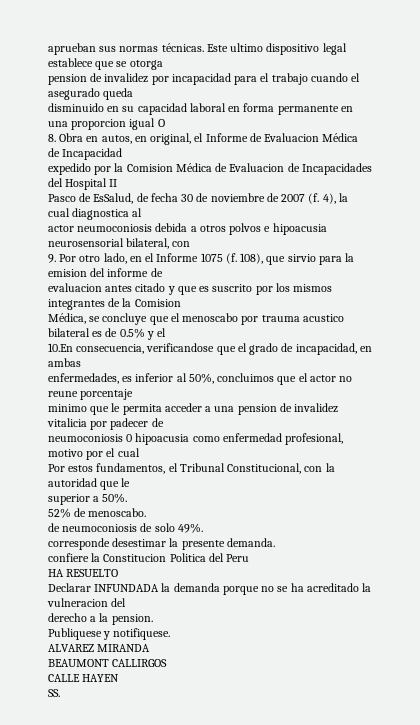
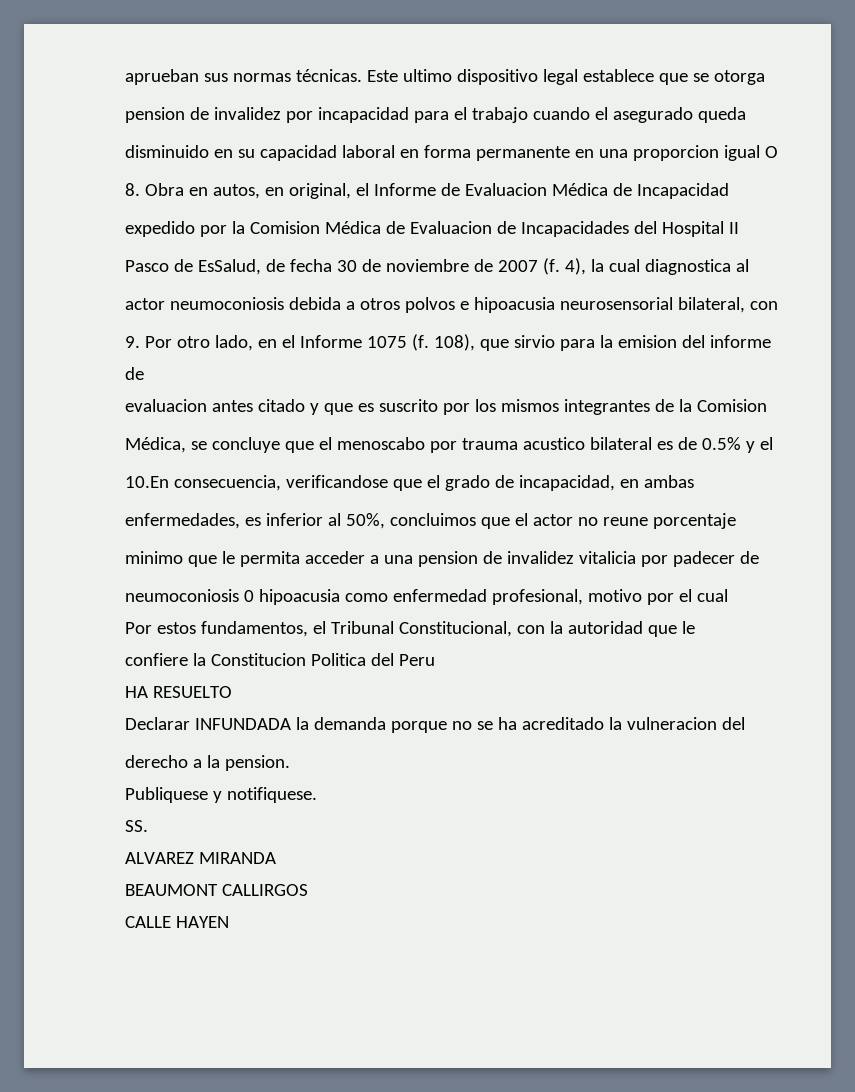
[48,493,128,505] [48,508,147,518] [48,523,203,533] [48,538,275,550] // superior a 50%. // 52% de menoscabo. // de neumoconiosis de solo 49%. // corresponde desestimar la presente demanda. -> (695, 627) none
(171, 634) none -> [125,820,148,832] // SS.
[48,689,60,697] // SS. -> (229, 922) none

